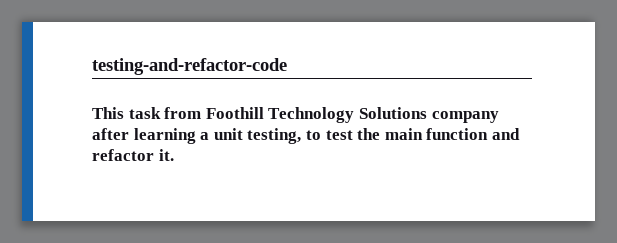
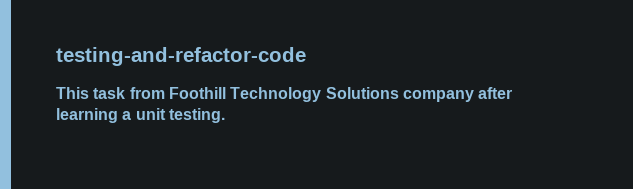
[247,128,520,144] [92,149,174,161] testing, to test the main function and refactor it. -> [168,108,225,123] testing.

